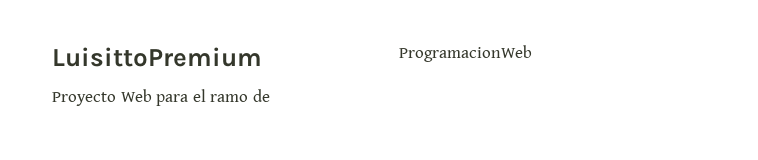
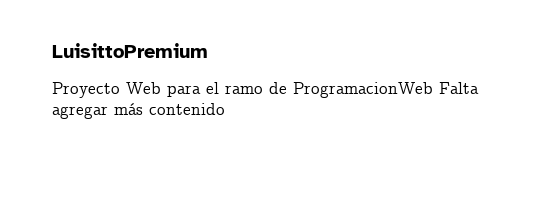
(532, 53) none -> [439,82,479,94] [52,103,225,119] Falta agregar más contenido

